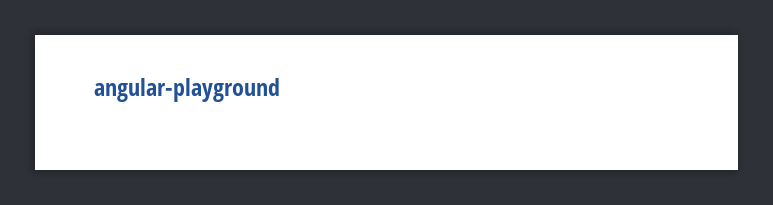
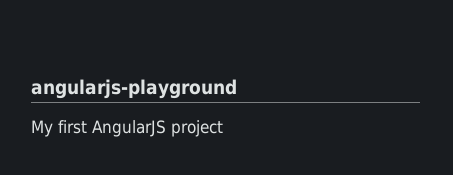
[94,78,280,102] angular-playground -> [31,79,237,99] [31,120,223,137] angularjs-playground // My first AngularJS project

